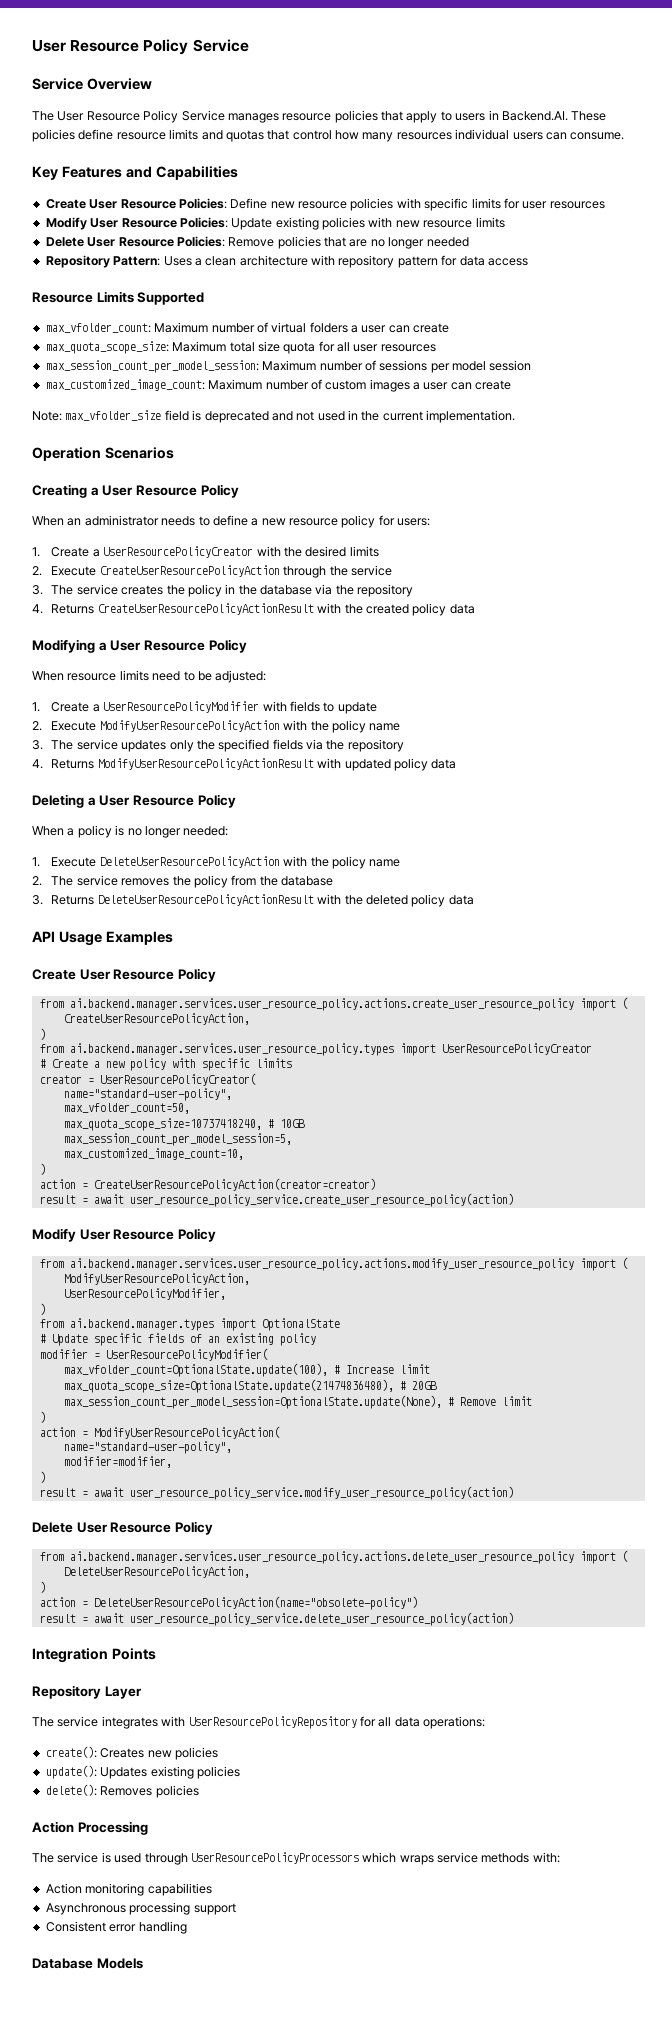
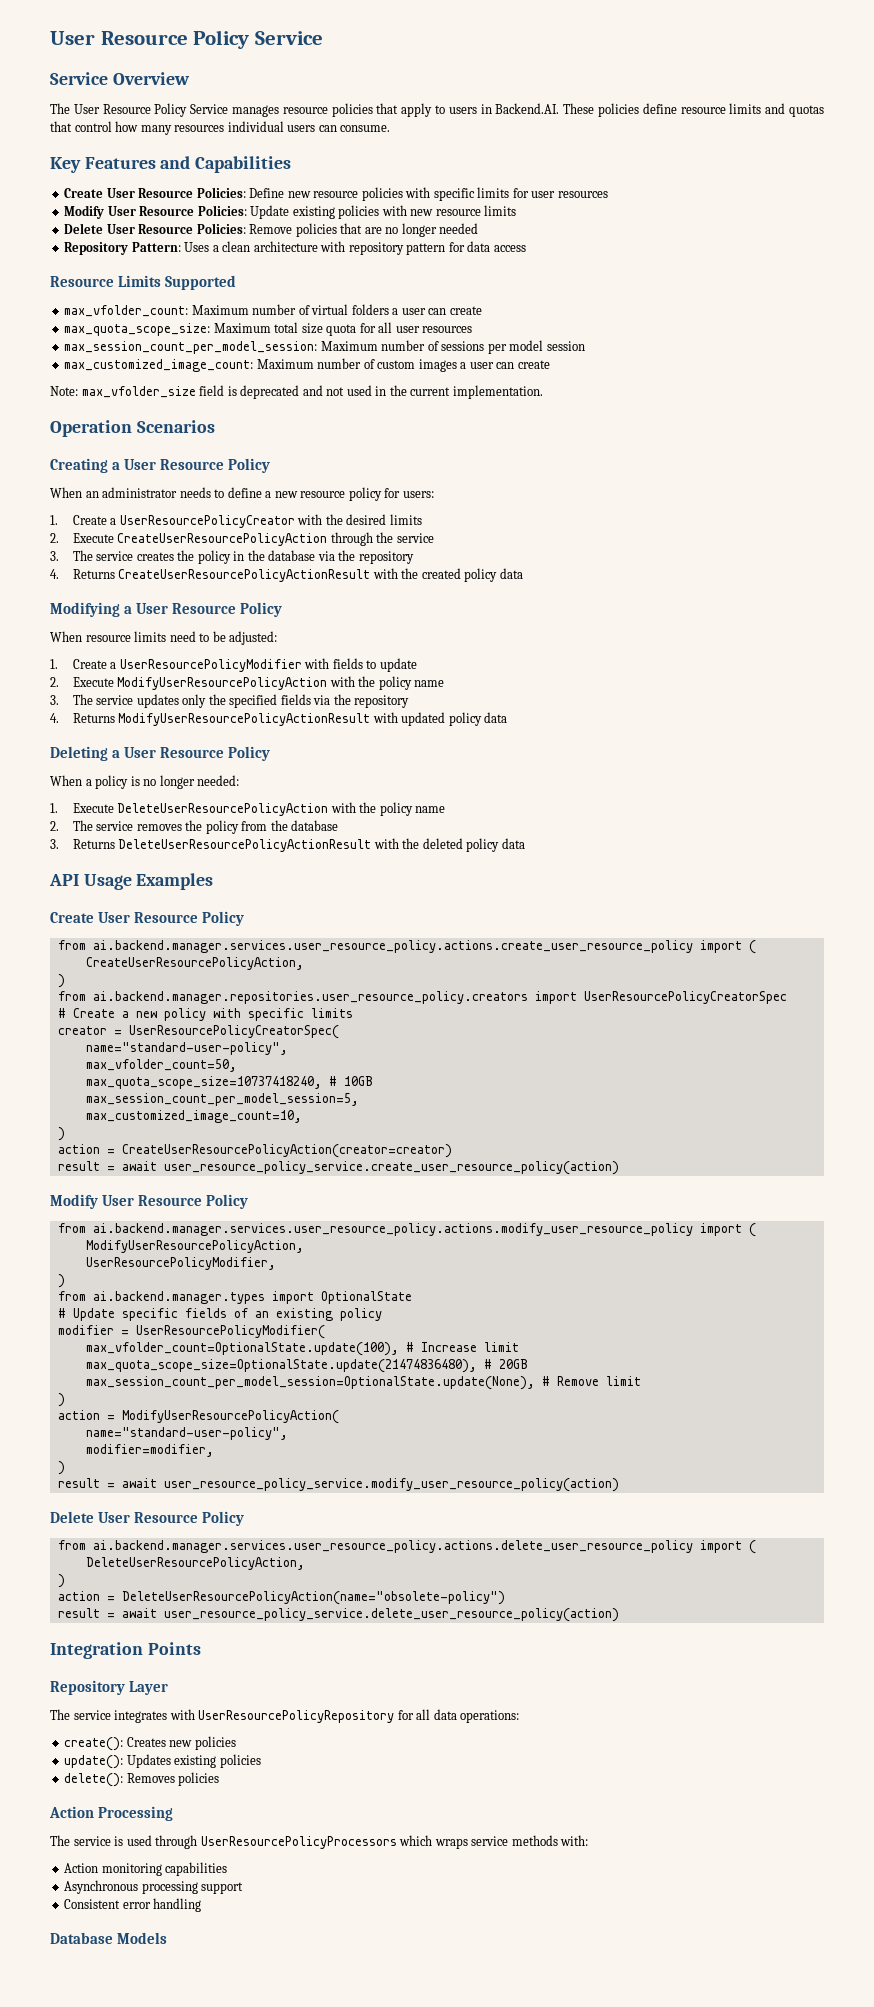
[69,1043,592,1056] ai.backend.manager.services.user_resource_policy.types import UserResourcePolicyCreator -> [92,991,787,1004] ai.backend.manager.repositories.user_resource_policy.creators import UserResourcePolicyCreatorSpec
[99,1073,256,1086] UserResourcePolicyCreator( -> [128,1025,339,1039] UserResourcePolicyCreatorSpec(

